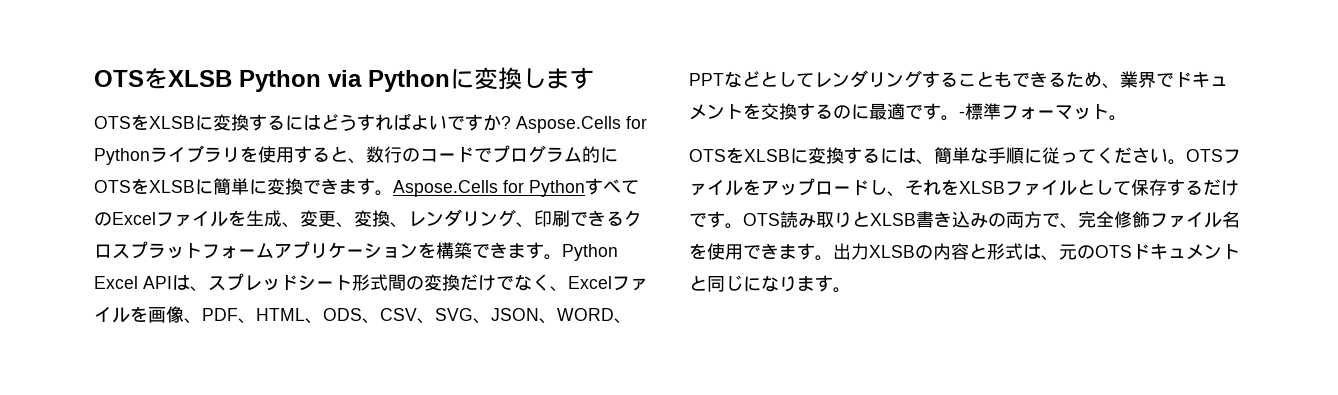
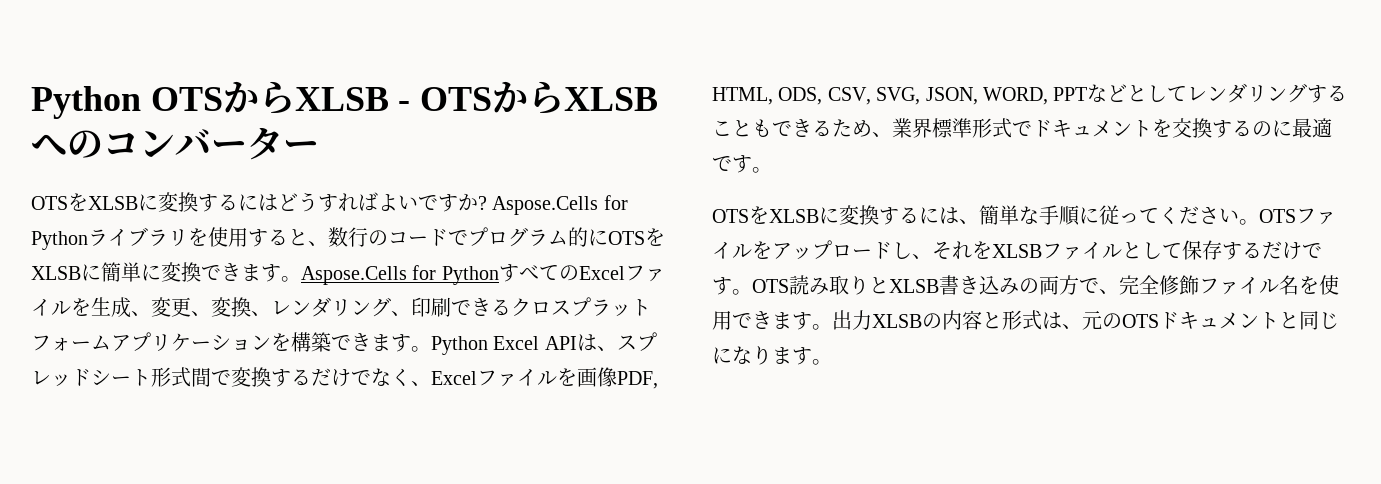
[94,67,594,92] OTSをXLSB Python via Pythonに変換します -> [31,81,659,119] [31,127,319,160] Python OTSからXLSB - OTSからXLSBへのコンバーター
[406,274,460,291] の変換 -> [211,367,311,387] で変換する
[184,308,632,324] 、PDF、HTML、ODS、CSV、SVG、JSON、WORD、 -> [617,371,658,389] [712,87,1048,105] PDF, HTML, ODS, CSV, SVG, JSON, WORD,
(1156, 80) none -> [932,118,1012,138] 標準形式
[959,103,1127,121] -標準フォーマット。 -> (772, 170) none

